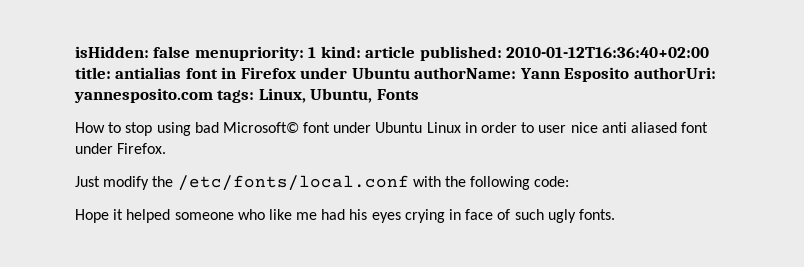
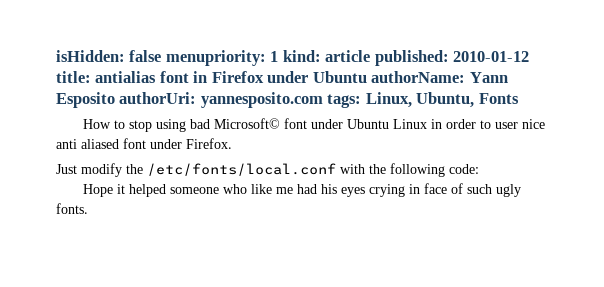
[506,47,710,58] 2010-01-12T16:36:40+02:00 -> [453,51,530,62] 2010-01-12

